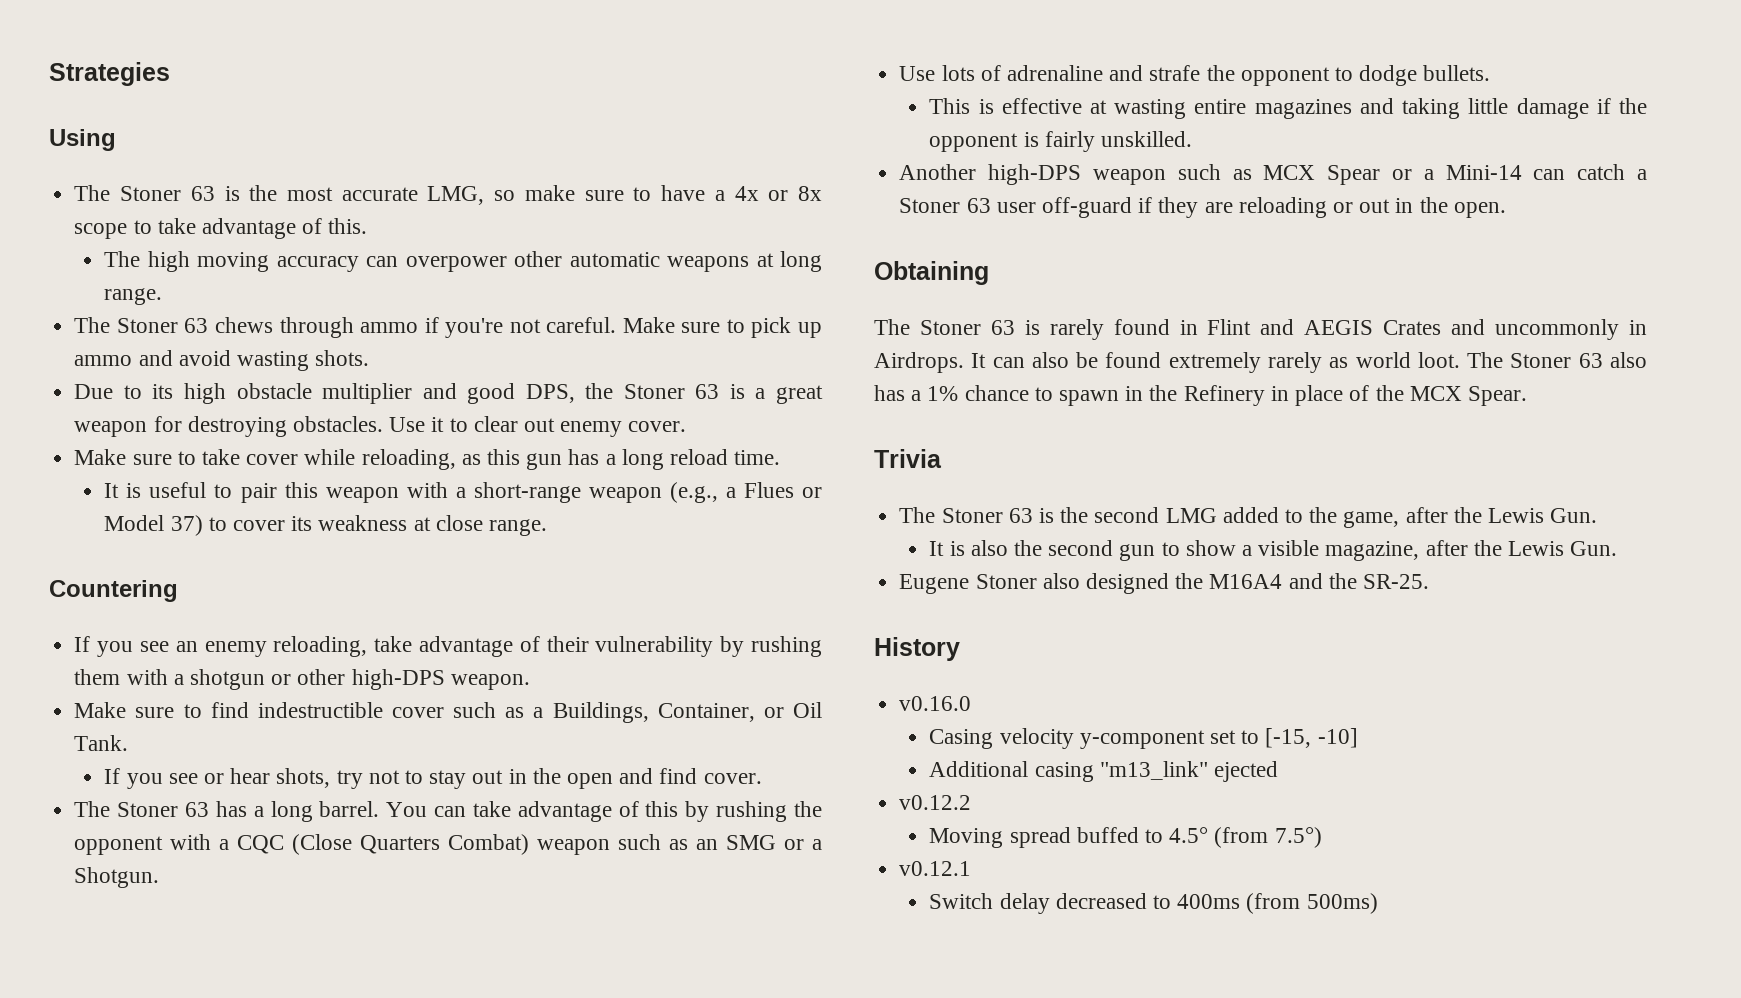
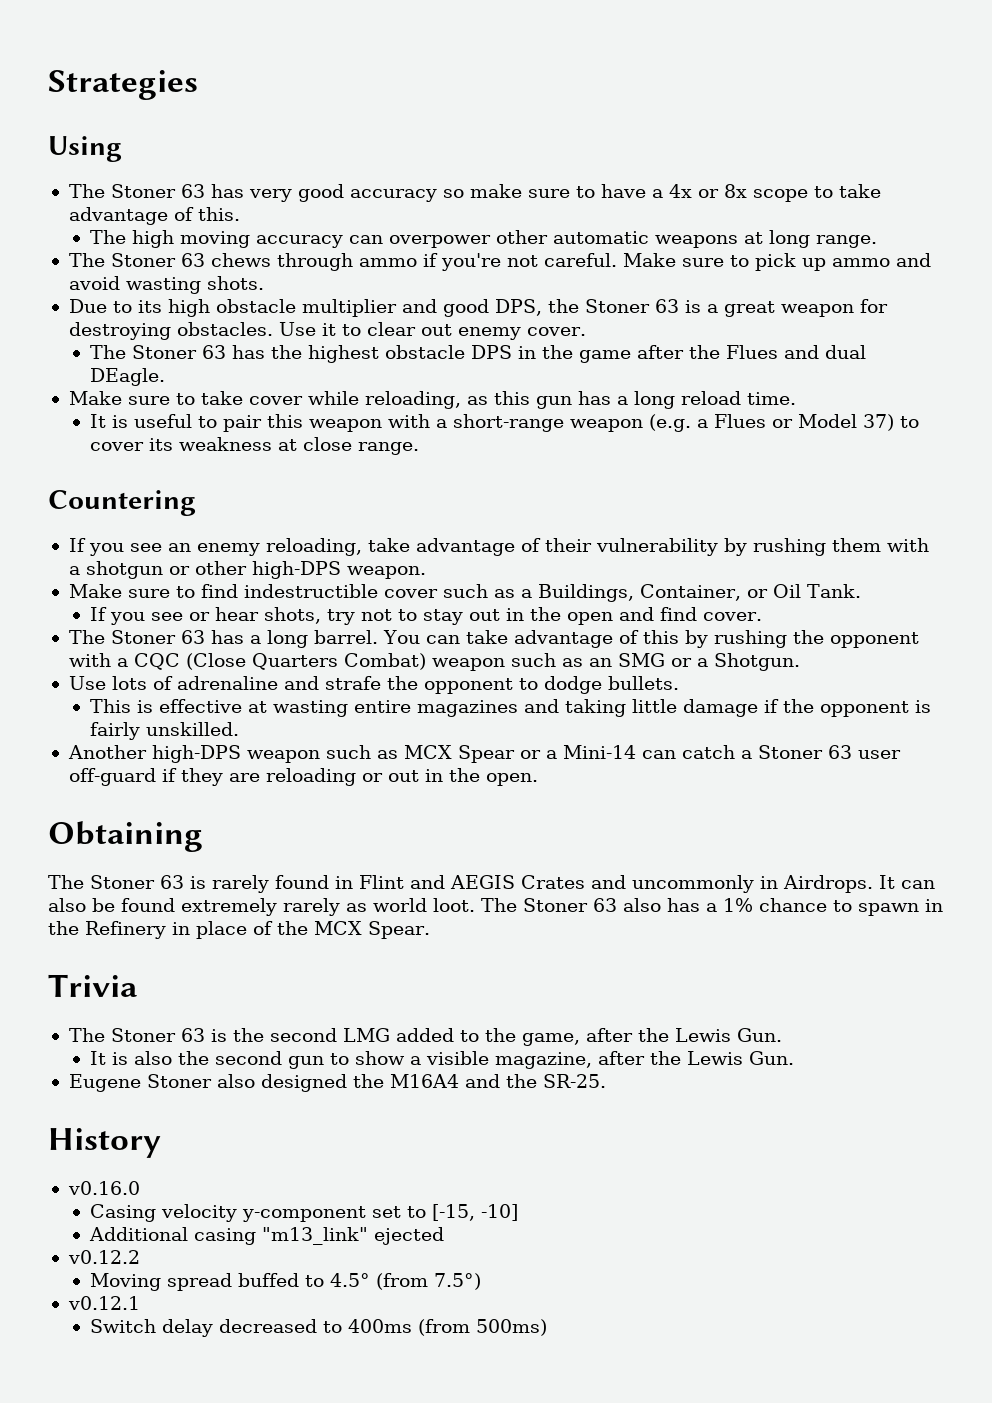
[224,185,485,205] is the most accurate LMG, -> [210,184,437,202] has very good accuracy
(687, 426) none -> [90,345,867,363] [90,368,166,386] // The Stoner 63 has the highest obstacle DPS in the game after the Flues and dual DEagle.
[669,482,718,503] (e.g., -> [649,414,692,432] (e.g.

